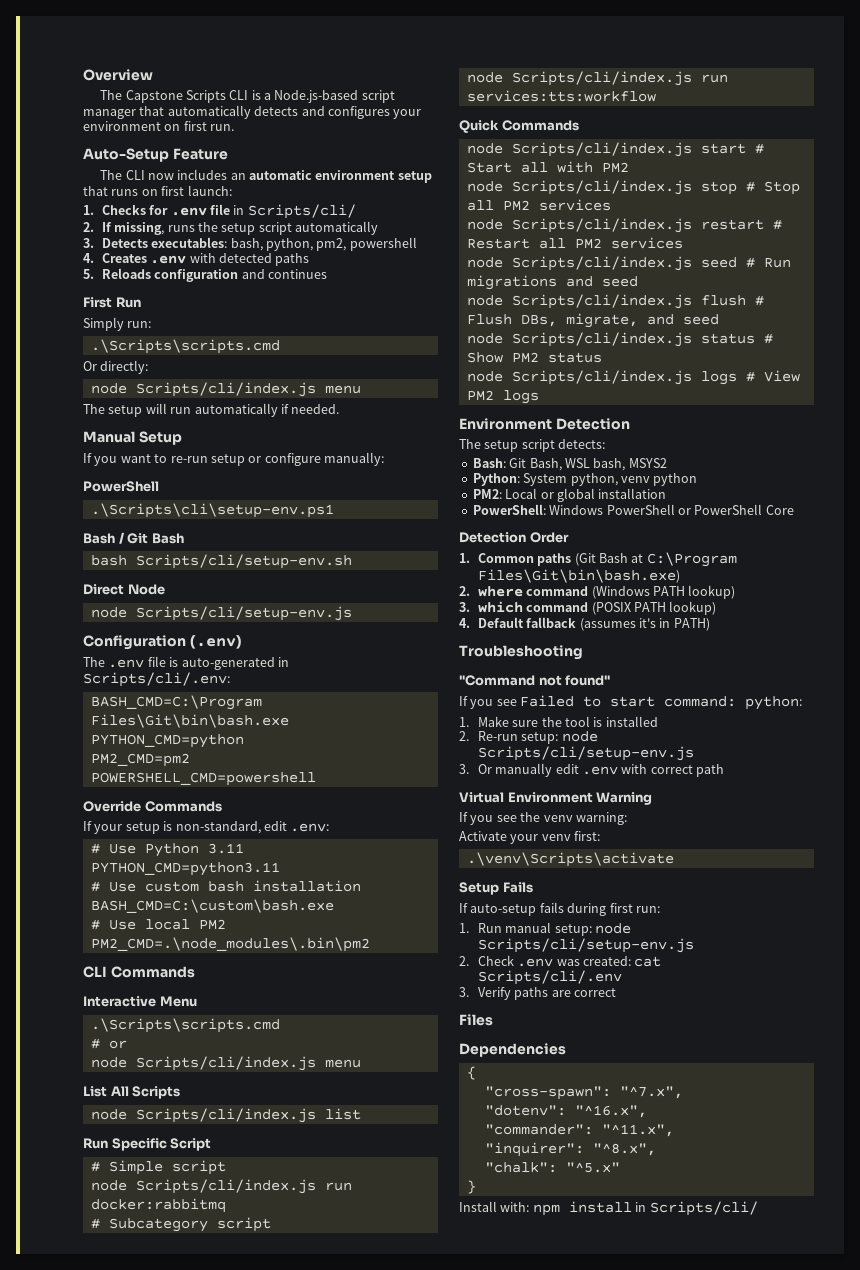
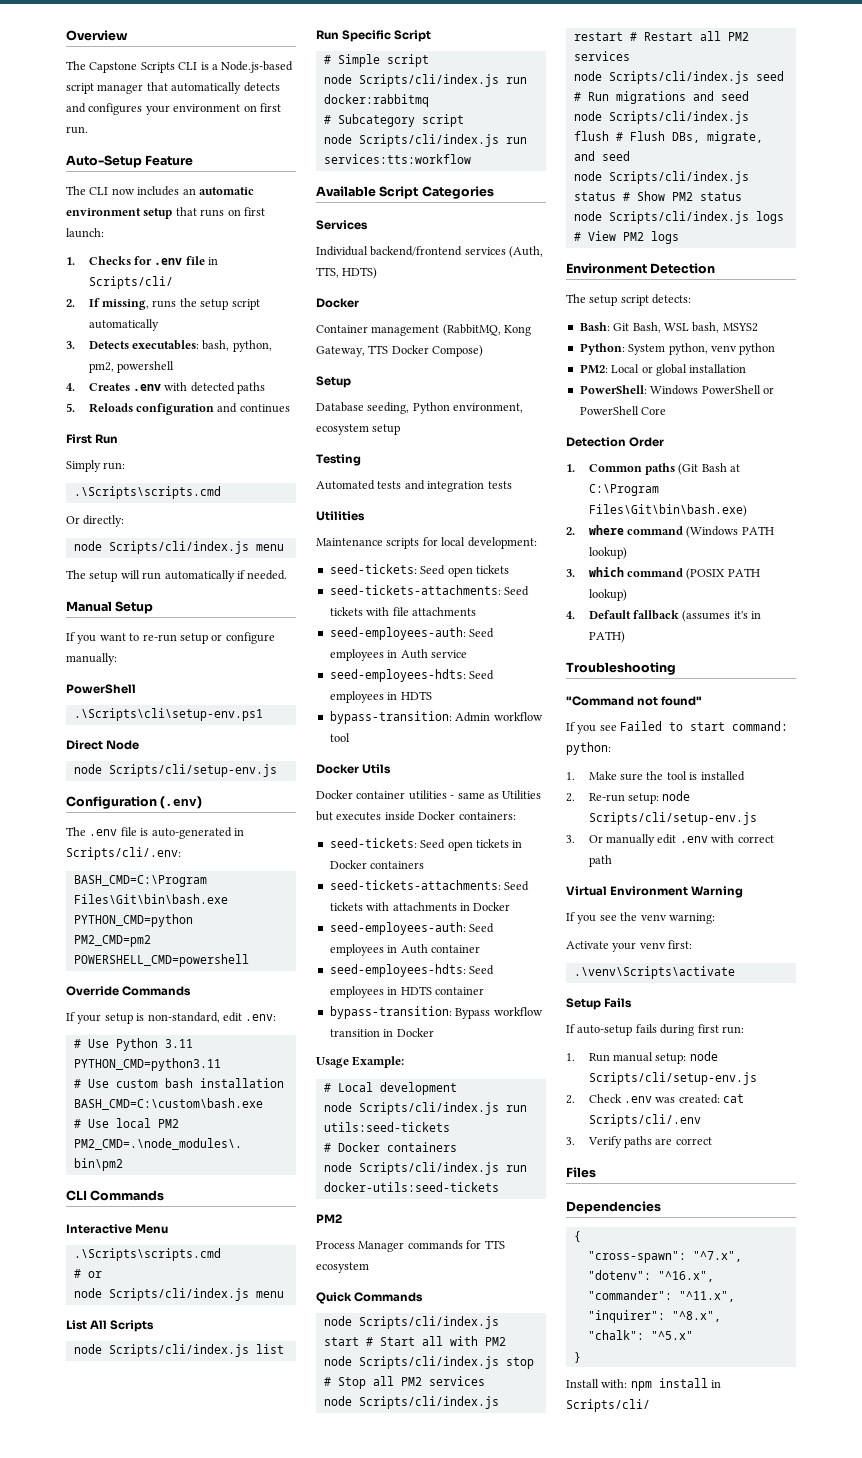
[83,532,184,544] [90,554,352,569] // Bash / Git Bash // bash Scripts/cli/setup-env.sh -> (263, 714) none
(656, 96) none -> [316,186,494,199] [316,220,368,230] [316,246,544,258] [316,267,378,279] [316,298,359,308] [316,324,532,336] [316,345,484,357] [316,376,351,388] [316,402,524,414] [316,424,401,435] [316,454,361,466] [316,480,512,492] [316,511,365,521] [316,537,537,549] [329,564,509,577] [329,585,530,596] [329,607,476,616] [329,627,495,640] [329,649,467,661] [329,669,495,682] [329,691,432,703] [329,711,543,724] [329,733,350,742] [316,764,392,774] [316,790,542,800] [316,811,516,821] [329,838,523,851] [329,860,425,869] [329,880,530,891] [329,902,511,911] [329,922,495,935] [329,944,480,956] [329,964,495,977] [329,986,484,998] [329,1006,543,1019] [329,1028,434,1037] [316,1056,405,1068] [323,1082,457,1095] [323,1102,527,1115] [323,1122,450,1132] [323,1142,457,1152] [323,1162,527,1175] [323,1182,499,1192] [316,1214,342,1223] [316,1240,505,1252] [316,1262,369,1273] // Available Script Categories // Services // Individual backend/frontend services (Auth, TTS, HDTS) // Docker // Container management (RabbitMQ, Kong Gateway, TTS Docker Compose) // Setup // Database seeding, Python environment, ecosystem setup // Testing // Automated tests and integration tests // Utilities // Maintenance scripts for local development: // seed-tickets: Seed open tickets // seed-tickets-attachments: Seed tickets with file attachments // seed-employees-auth: Seed employees in Auth service // seed-employees-hdts: Seed employees in HDTS // bypass-transition: Admin workflow tool // Docker Utils // Docker container utilities - same as Utilities but executes inside Docker containers: // seed-tickets: Seed open tickets in Docker containers // seed-tickets-attachments: Seed tickets with attachments in Docker // seed-employees-auth: Seed employees in Auth container // seed-employees-hdts: Seed employees in HDTS container // bypass-transition: Bypass workflow transition in Docker // Usage Example: // # Local development // node Scripts/cli/index.js run utils:seed-tickets // # Docker containers // node Scripts/cli/index.js run docker-utils:seed-tickets // PM2 // Process Manager commands for TTS ecosystem

